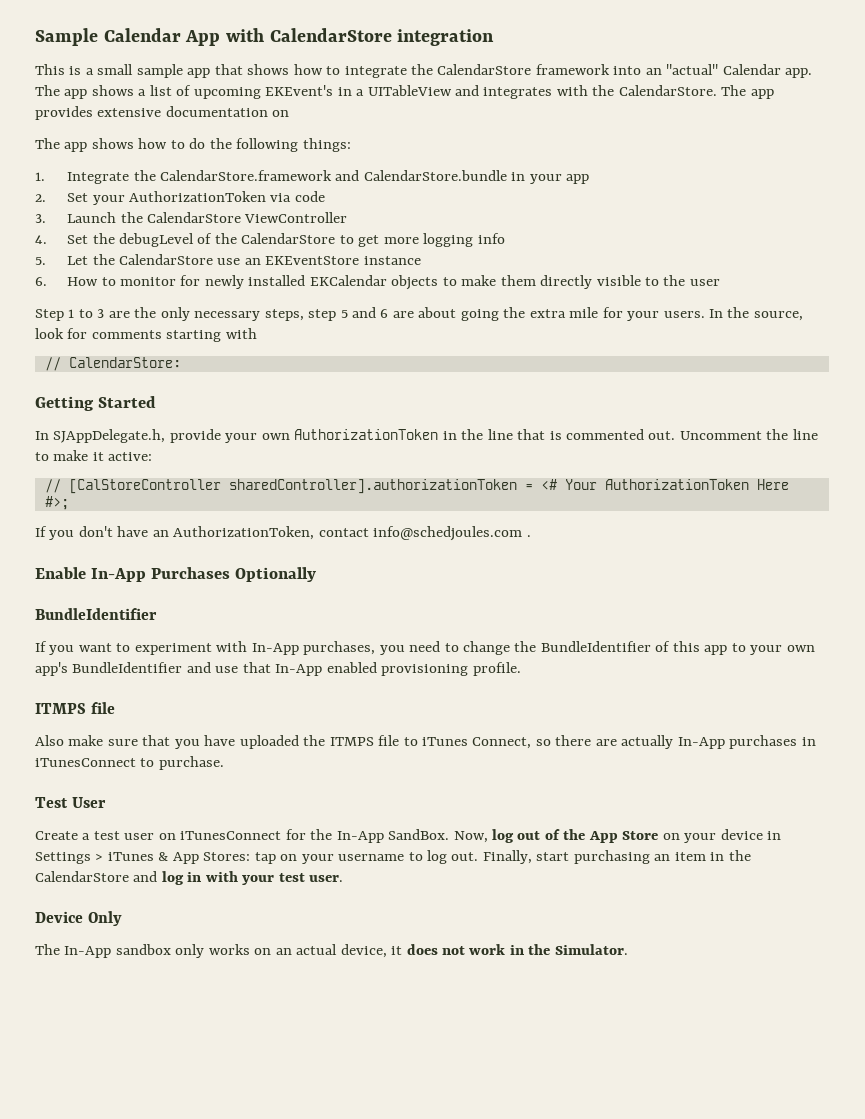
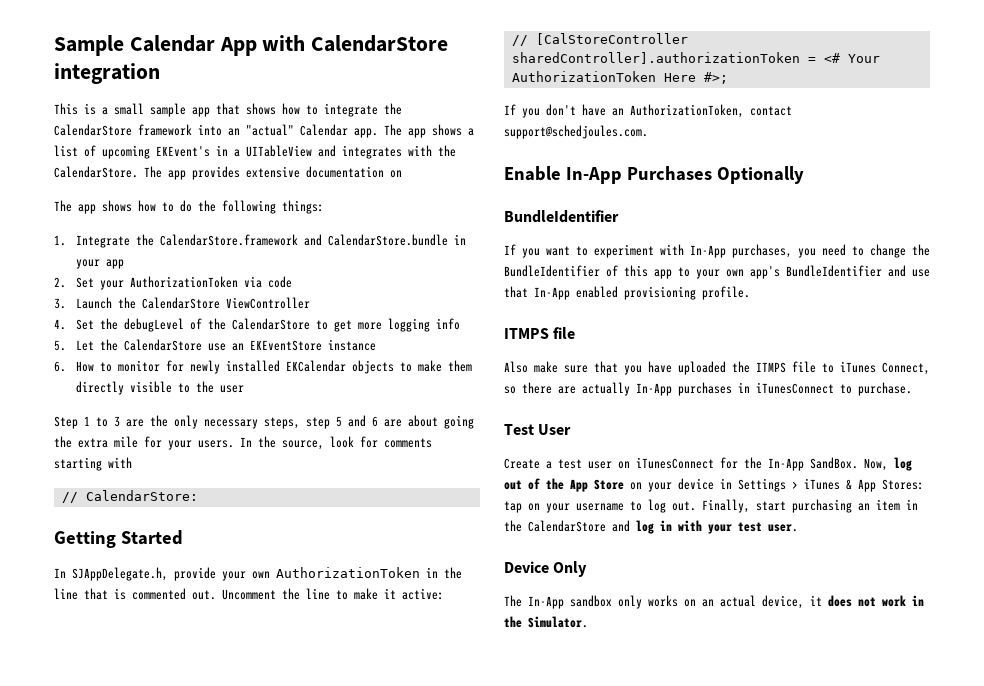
[373,526,531,541] info@schedjoules.com . -> [504,125,648,139] support@schedjoules.com.

